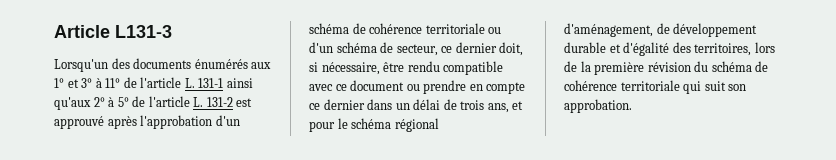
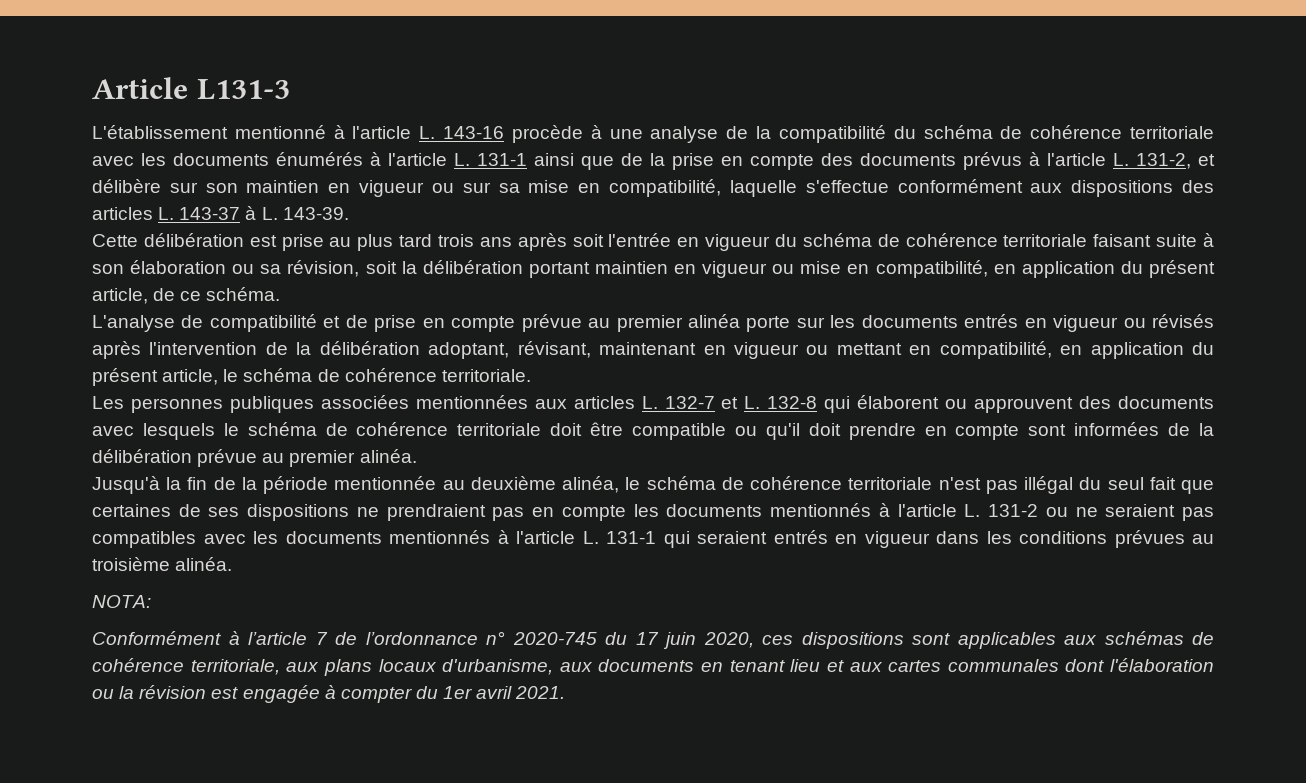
[54,58,272,72] [54,77,253,88] [54,96,253,110] [54,115,240,129] [309,23,502,34] [309,42,524,56] [309,61,504,75] [309,80,526,94] [309,99,524,113] [309,118,439,132] [564,23,758,37] [564,42,775,56] [564,61,769,75] [564,80,747,94] [564,99,632,113] Lorsqu'un des documents énumérés aux 1° et 3° à 11° de l'article L. 131-1 ainsi qu'aux 2° à 5° de l'article L. 131-2 est approuvé après l'approbation d'un schéma de cohérence territoriale ou d'un schéma de secteur, ce dernier doit, si nécessaire, être rendu compatible avec ce document ou prendre en compte ce dernier dans un délai de trois ans, et pour le schéma régional d'aménagement, de développement durable et d'égalité des territoires, lors de la première révision du schéma de cohérence territoriale qui suit son approbation. -> [92,125,1215,143] [92,152,1215,170] [92,179,1215,197] [92,206,349,220] [92,233,1215,251] [92,260,1215,278] [92,287,281,304] [92,314,1215,332] [92,341,1214,359] [92,368,531,386] [92,395,1215,413] [92,422,1215,440] [92,449,417,467] [92,476,1214,494] [92,503,1214,521] [92,530,1214,548] [92,557,233,571] [92,595,151,608] [92,631,1214,649] [92,658,1214,676] [92,685,566,703] L'établissement mentionné à l'article L. 143-16 procède à une analyse de la compatibilité du schéma de cohérence territoriale avec les documents énumérés à l'article L. 131-1 ainsi que de la prise en compte des documents prévus à l'article L. 131-2, et délibère sur son maintien en vigueur ou sur sa mise en compatibilité, laquelle s'effectue conformément aux dispositions des articles L. 143-37 à L. 143-39. // Cette délibération est prise au plus tard trois ans après soit l'entrée en vigueur du schéma de cohérence territoriale faisant suite à son élaboration ou sa révision, soit la délibération portant maintien en vigueur ou mise en compatibilité, en application du présent article, de ce schéma. // L'analyse de compatibilité et de prise en compte prévue au premier alinéa porte sur les documents entrés en vigueur ou révisés après l'intervention de la délibération adoptant, révisant, maintenant en vigueur ou mettant en compatibilité, en application du présent article, le schéma de cohérence territoriale. // Les personnes publiques associées mentionnées aux articles L. 132-7 et L. 132-8 qui élaborent ou approuvent des documents avec lesquels le schéma de cohérence territoriale doit être compatible ou qu'il doit prendre en compte sont informées de la délibération prévue au premier alinéa. // Jusqu'à la fin de la période mentionnée au deuxième alinéa, le schéma de cohérence territoriale n'est pas illégal du seul fait que certaines de ses dispositions ne prendraient pas en compte les documents mentionnés à l'article L. 131-2 ou ne seraient pas compatibles avec les documents mentionnés à l'article L. 131-1 qui seraient entrés en vigueur dans les conditions prévues au troisième alinéa. // NOTA: // Conformément à l’article 7 de l’ordonnance n° 2020-745 du 17 juin 2020, ces dispositions sont applicables aux schémas de cohérence territoriale, aux plans locaux d'urbanisme, aux documents en tenant lieu et aux cartes communales dont l'élaboration ou la révision est engagée à compter du 1er avril 2021.

